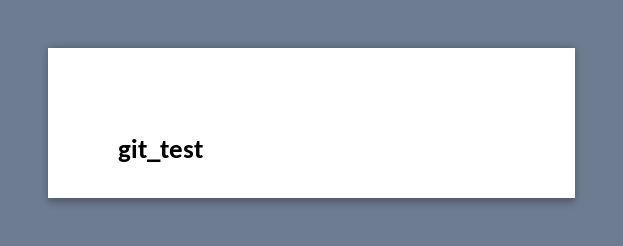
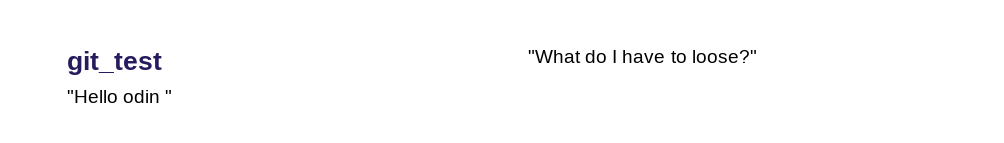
(203, 150) none -> [67,90,173,103] [528,50,757,63] // "Hello odin " // "What do I have to loose?"

